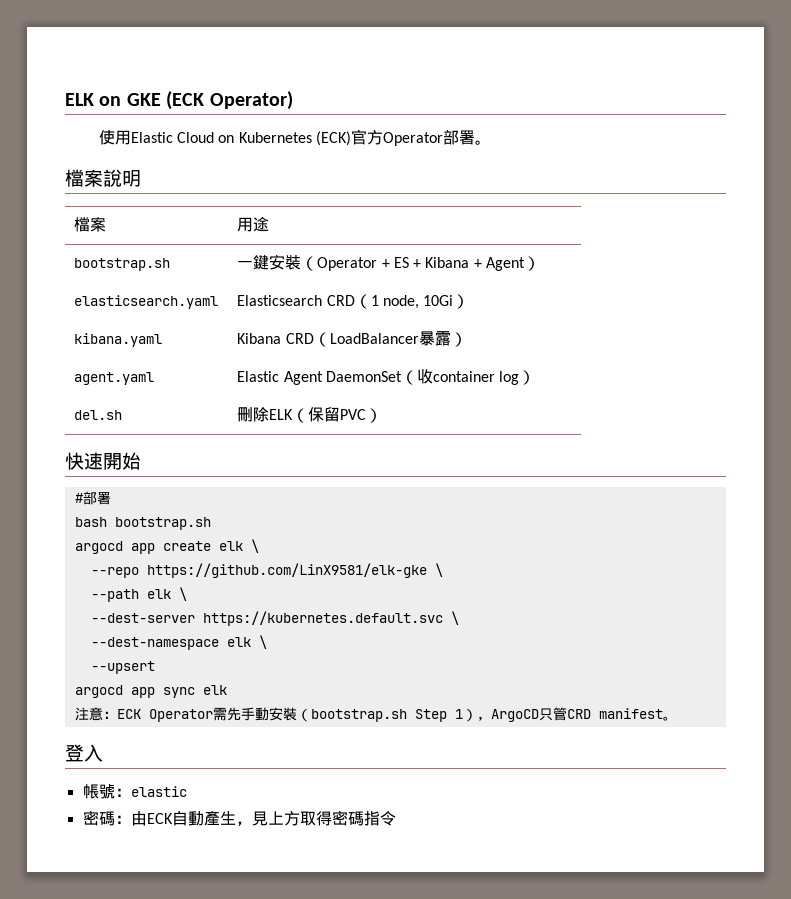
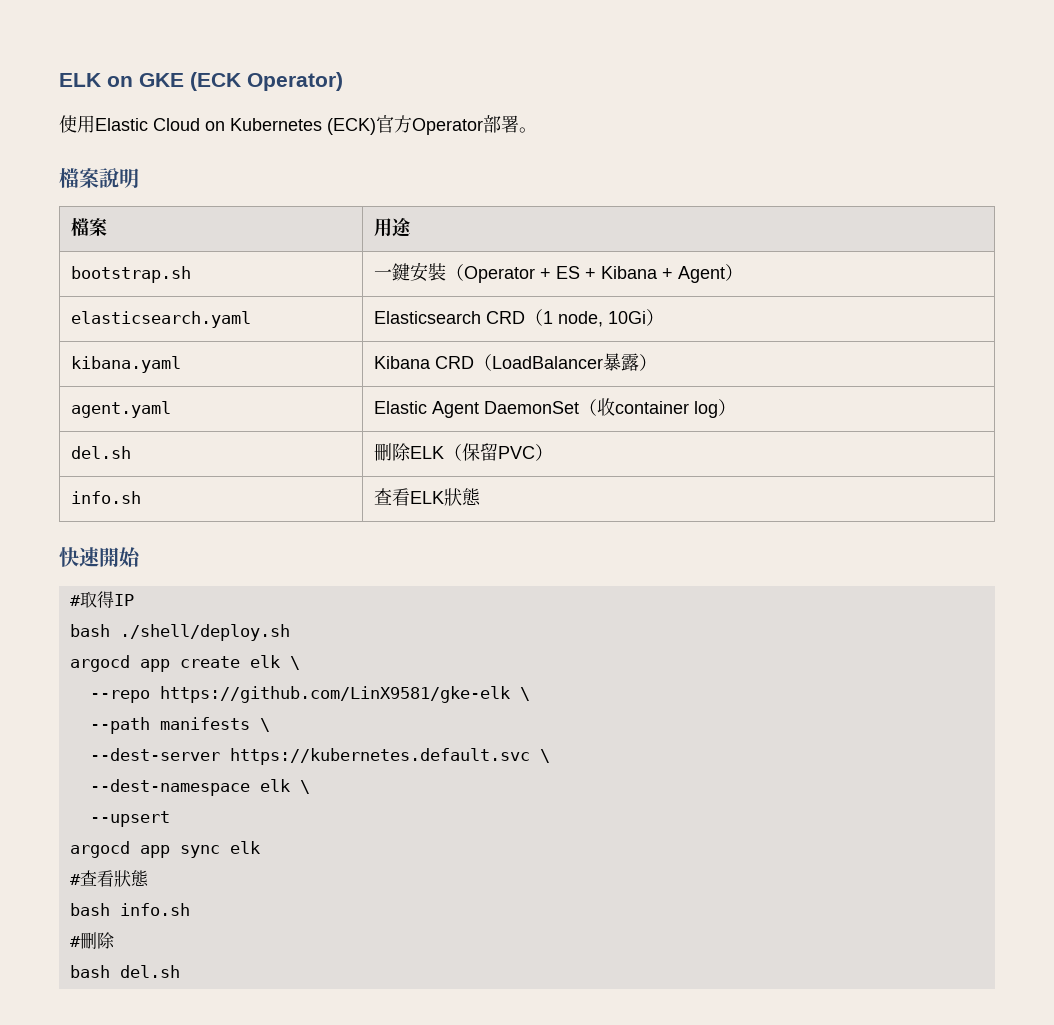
(383, 415) none -> [70,491,141,504] [373,488,481,506] // info.sh | 查看ELK狀態
[82,491,111,505] [74,517,211,530] 部署 // bash bootstrap.sh -> [79,591,134,608] [69,624,290,641] 取得IP // bash ./shell/deploy.sh
[146,563,427,578] https://github.com/LinX9581/elk-gke -> [159,686,510,703] https://github.com/LinX9581/gke-elk
[146,589,171,599] elk -> [159,717,250,730] manifests
[74,707,677,722] [65,744,103,762] [82,784,187,799] [82,810,396,826] 注意：ECK Operator需先手動安裝（bootstrap.sh Step 1），ArgoCD只管CRD manifest。 // 登入 // 帳號：elastic // 密碼：由ECK自動產生，見上方取得密碼指令 -> [69,870,149,887] [69,903,190,916] [69,932,115,949] [69,965,180,978] #查看狀態 // bash info.sh // #刪除 // bash del.sh

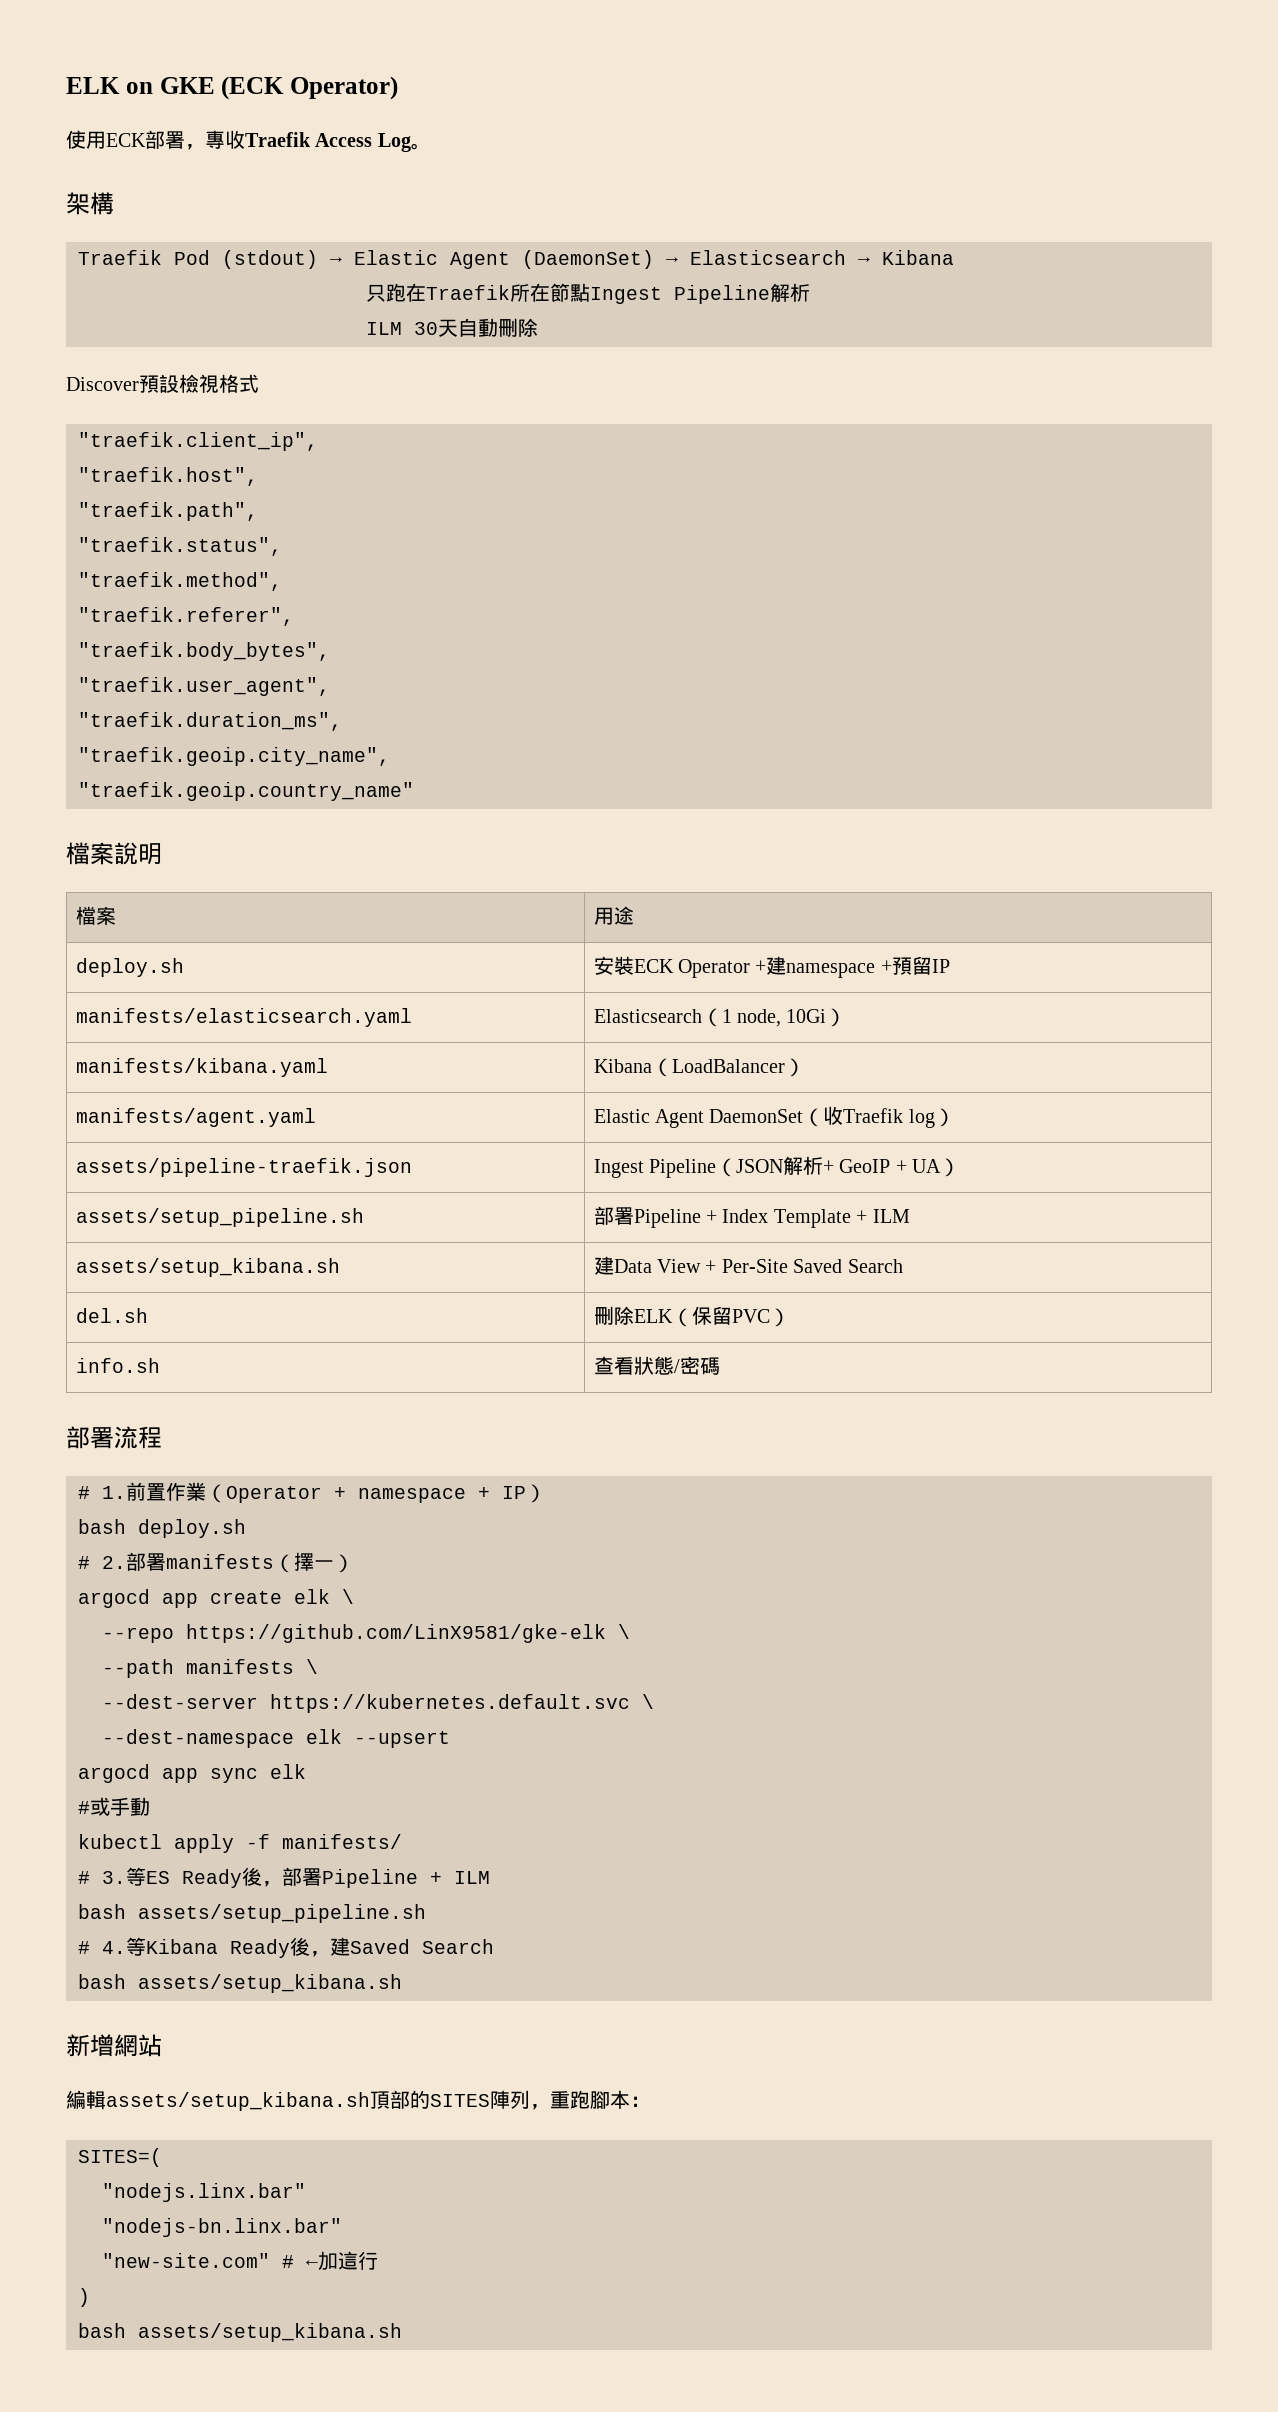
[95,115,537,135] [59,167,139,188] [70,218,107,236] [373,218,411,237] [70,266,191,283] [373,262,743,283] [70,311,251,328] [373,311,525,324] Elastic Cloud on Kubernetes (ECK)官方Operator部署。 // 檔案說明 // 檔案 | 用途 // bootstrap.sh | 一鍵安裝（Operator + ES + Kibana + Agent） // elasticsearch.yaml | Elasticsearch CRD -> [106,130,431,152] [66,192,114,215] [78,250,954,269] [366,283,810,304] [366,318,538,337] [66,374,259,393] [78,432,318,451] [78,467,258,486] [78,502,258,521] [78,537,282,556] [78,572,282,591] [78,607,294,626] [78,642,330,661] [78,677,330,696] [78,712,342,731] [78,747,390,766] [78,782,414,801] [66,842,162,865] [75,906,116,925] [593,906,634,925] [75,958,184,977] [593,956,950,978] [75,1008,412,1027] [593,1009,702,1023] ECK部署，專收Traefik Access Log。 // 架構 // Traefik Pod (stdout) → Elastic Agent (DaemonSet) → Elasticsearch → Kibana // 只跑在Traefik所在節點Ingest Pipeline解析 // ILM 30天自動刪除 // Discover預設檢視格式 // "traefik.client_ip", // "traefik.host", // "traefik.path", // "traefik.status", // "traefik.method", // "traefik.referer", // "traefik.body_bytes", // "traefik.user_agent", // "traefik.duration_ms", // "traefik.geoip.city_name", // "traefik.geoip.country_name" // 檔案說明 // 檔案 | 用途 // deploy.sh | 安裝ECK Operator +建namespace +預留IP // manifests/elasticsearch.yaml | Elasticsearch
[70,356,181,373] [373,353,657,371] [70,401,171,418] kibana.yaml | Kibana CRD（LoadBalancer暴露） // agent.yaml -> [75,1058,328,1077] [593,1058,805,1077] [75,1108,316,1127] manifests/kibana.yaml | Kibana（LoadBalancer） // manifests/agent.yaml
[614,401,689,414] container -> [843,1108,904,1123] Traefik
(736, 407) none -> [75,1158,412,1177] [593,1156,961,1178] [75,1208,364,1227] [593,1206,910,1228] [75,1258,340,1277] [593,1256,903,1275] // assets/pipeline-traefik.json | Ingest Pipeline（JSON解析+ GeoIP + UA） // assets/setup_pipeline.sh | 部署Pipeline + Index Template + ILM // assets/setup_kibana.sh | 建Data View + Per-Site Saved Search
[409,488,481,506] [59,547,141,567] [69,591,134,608] [69,624,290,641] ELK狀態 // 快速開始 // #取得IP // bash ./shell/deploy.sh -> [633,1356,720,1375] [66,1426,162,1449] [78,1482,546,1503] [78,1519,246,1538] [78,1552,354,1573] 狀態/密碼 // 部署流程 // # 1.前置作業（Operator + namespace + IP） // bash deploy.sh // # 2.部署manifests（擇一）
[299,780,310,794] \ // -> (342, 1736) none
[79,870,149,887] [69,903,190,916] [69,932,115,949] [69,965,180,978] 查看狀態 // bash info.sh // #刪除 // bash del.sh -> [90,1797,150,1816] [78,1834,402,1853] [78,1867,490,1888] [78,1904,426,1923] [78,1937,494,1958] [78,1974,402,1993] [66,2034,162,2057] [66,2090,650,2111] [78,2148,162,2167] [102,2183,306,2202] [102,2218,342,2237] [102,2251,378,2271] [78,2288,90,2307] [78,2323,402,2342] 或手動 // kubectl apply -f manifests/ // # 3.等ES Ready後，部署Pipeline + ILM // bash assets/setup_pipeline.sh // # 4.等Kibana Ready後，建Saved Search // bash assets/setup_kibana.sh // 新增網站 // 編輯assets/setup_kibana.sh頂部的SITES陣列，重跑腳本： // SITES=( // "nodejs.linx.bar" // "nodejs-bn.linx.bar" // "new-site.com" # ←加這行 // ) // bash assets/setup_kibana.sh

